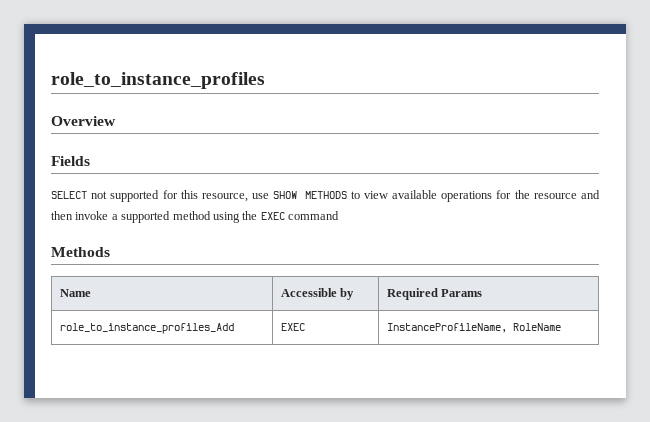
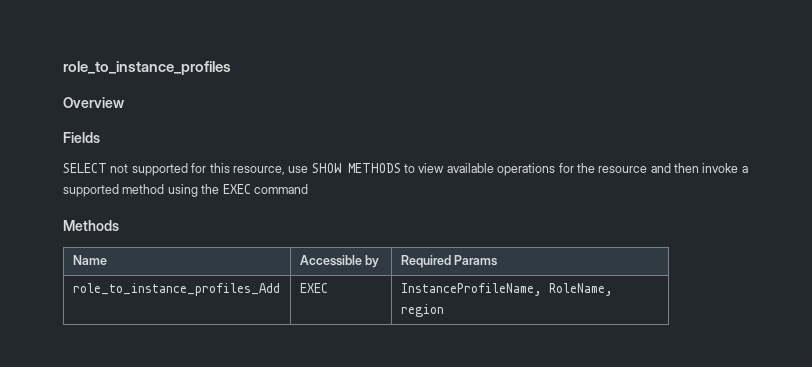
[512,323,561,331] RoleName -> [548,283,613,296] [400,304,444,317] RoleName, region

